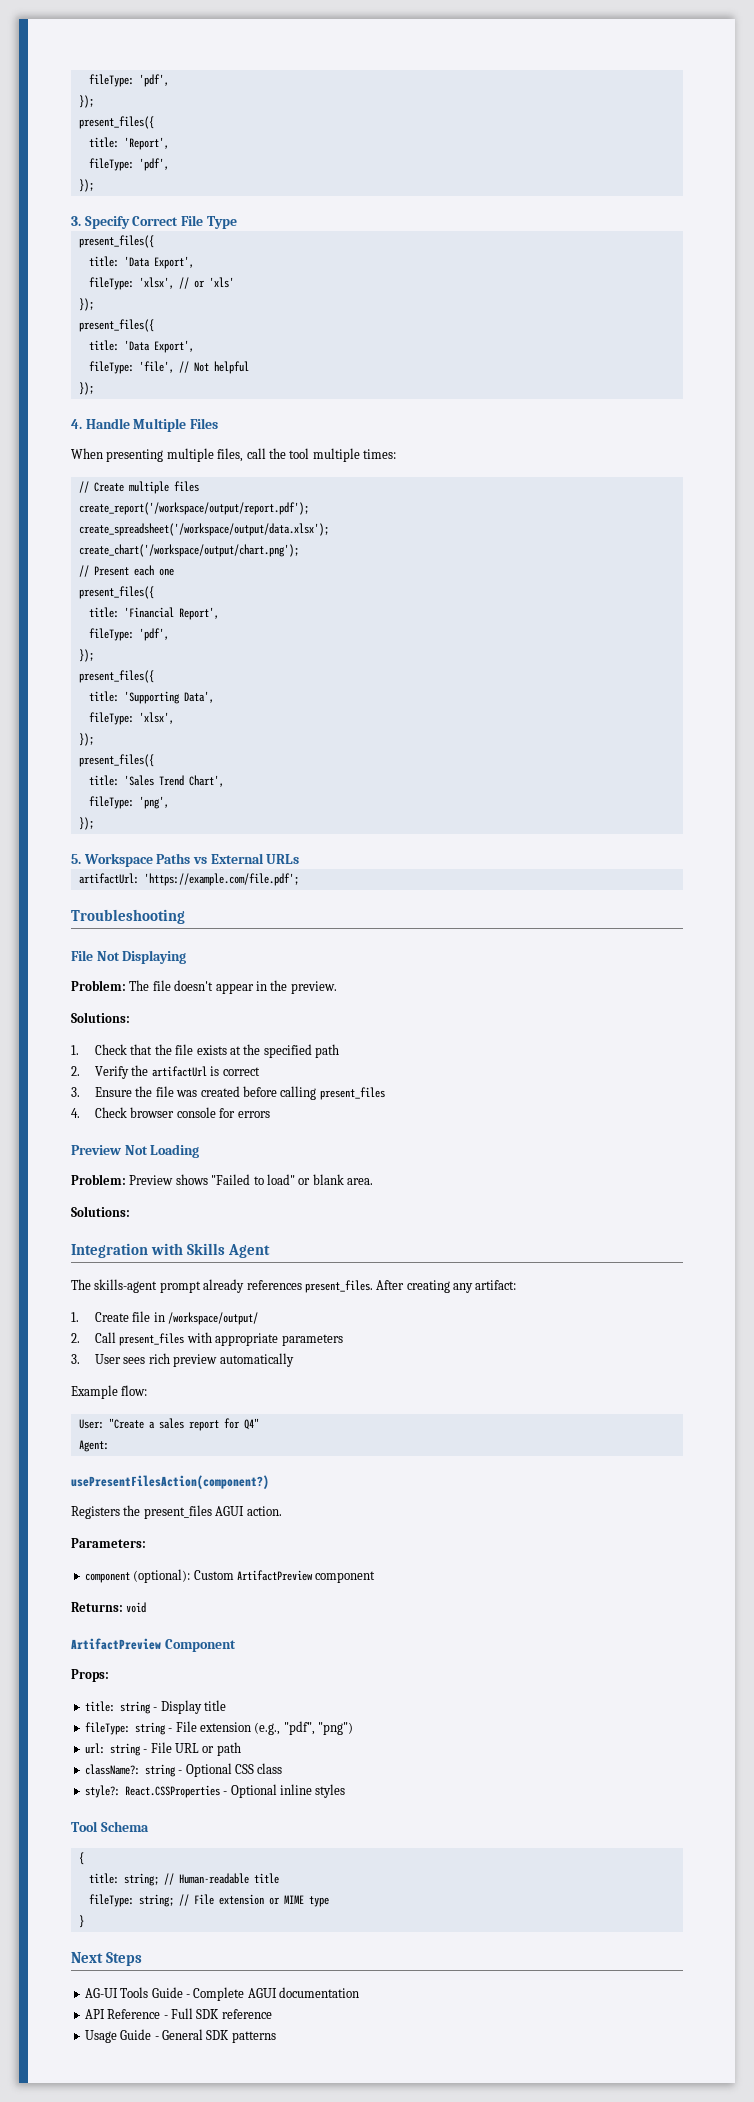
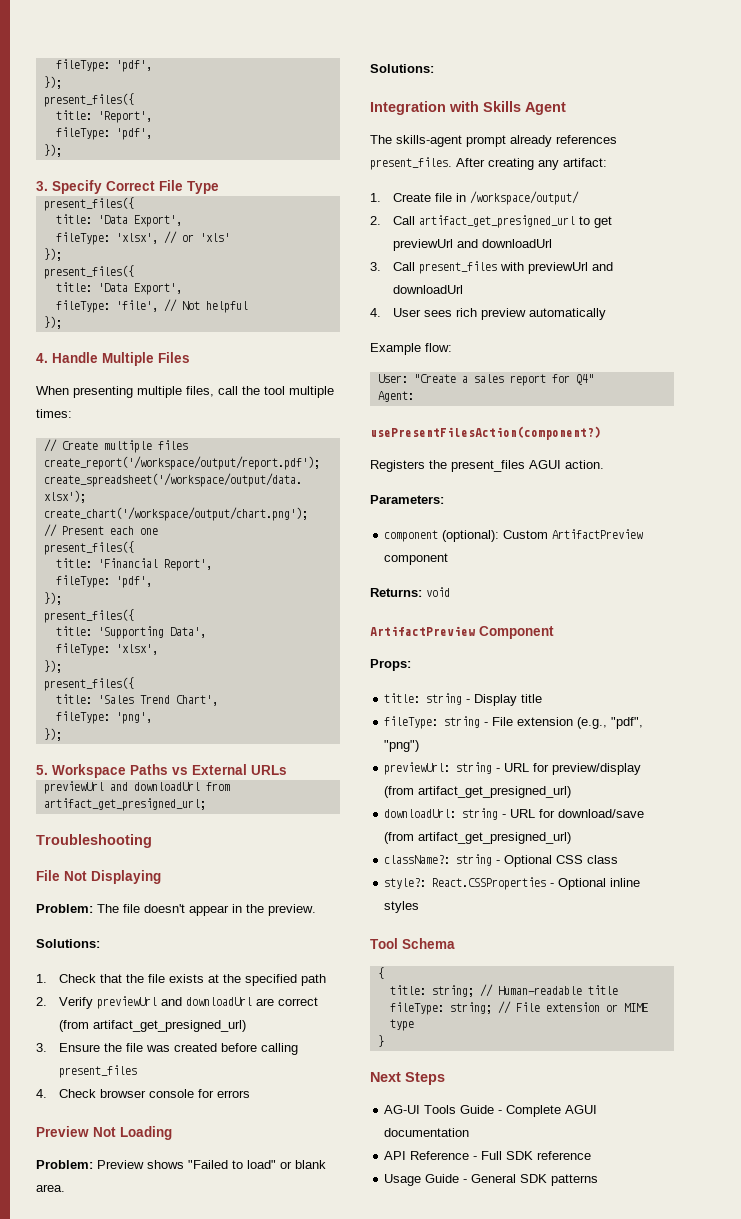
[78,873,299,886] artifactUrl: 'https://example.com/file.pdf'; -> [43,781,230,794] [43,798,206,811] previewUrl and downloadUrl from artifact_get_presigned_url;
[131,1065,220,1077] the artifactUrl is -> [96,996,274,1009] previewUrl and downloadUrl are
(260, 1071) none -> [58,1020,246,1032] (from artifact_get_presigned_url)
[119,1332,343,1346] [71,1354,80,1364] present_files with appropriate parameters // 3. -> [418,215,612,228] [392,239,552,251] [370,261,613,274] [392,285,463,294] [370,308,381,317] artifact_get_presigned_url to get previewUrl and downloadUrl // 3. Call present_files with previewUrl and downloadUrl // 4.
[84,1742,241,1756] url: string - File URL or path -> [384,762,642,775] [384,786,572,798] [384,808,645,820] [384,832,572,844] previewUrl: string - URL for preview/display (from artifact_get_presigned_url) // downloadUrl: string - URL for download/save (from artifact_get_presigned_url)

